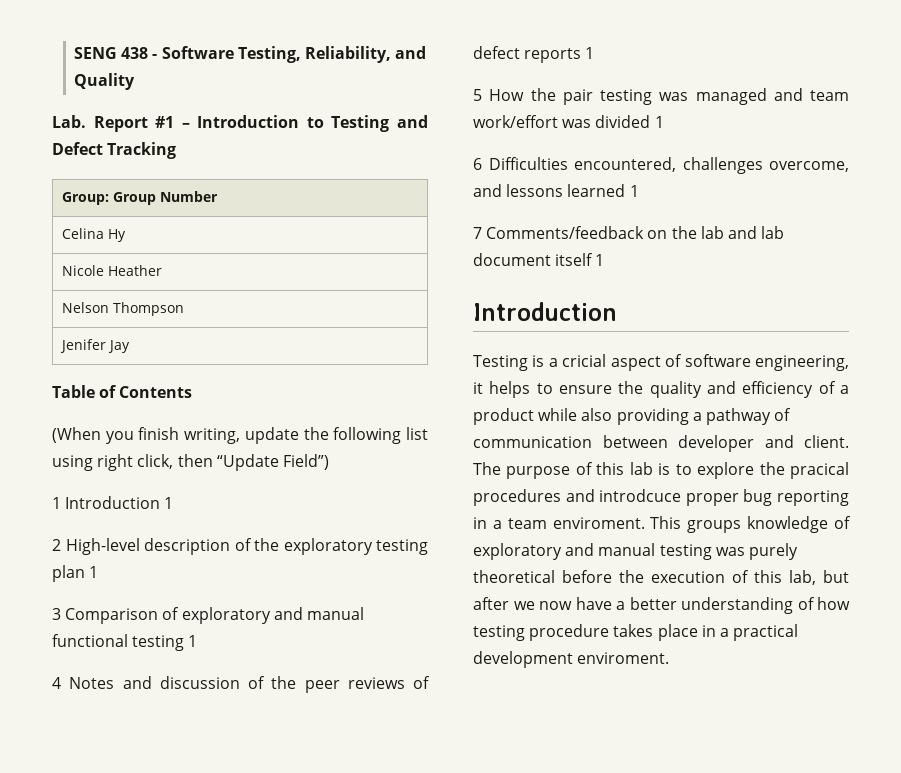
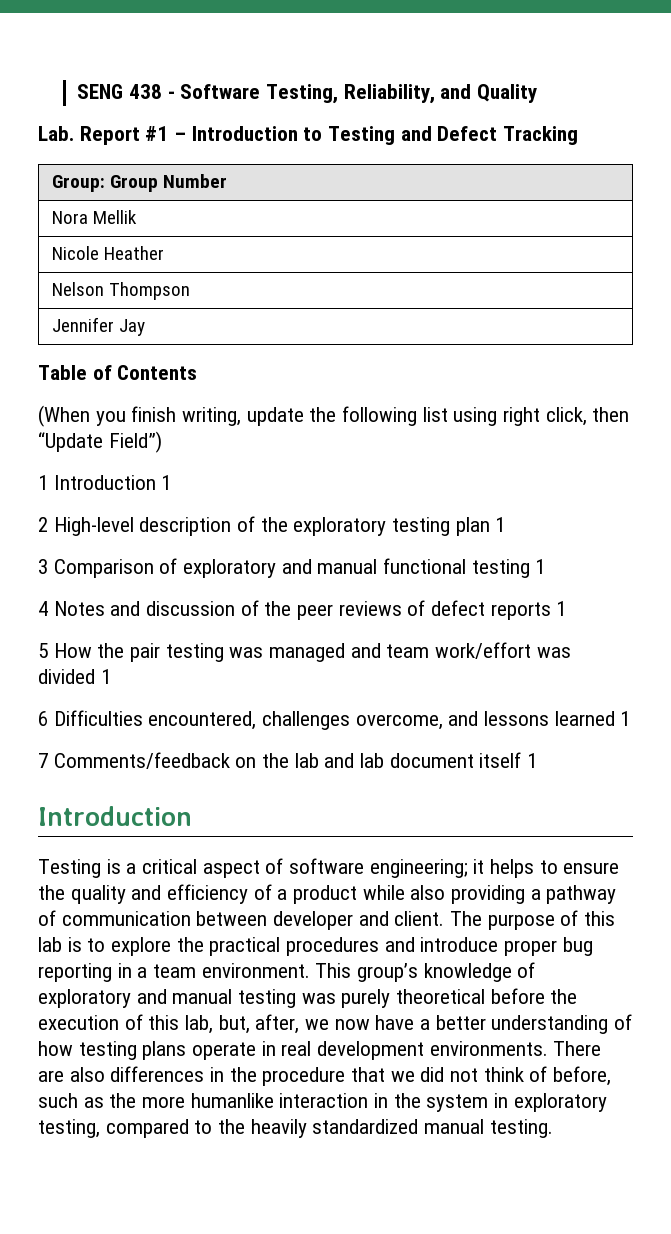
[62,228,127,242] Celina Hy -> [52,210,138,224] Nora Mellik
[60,339,107,353] Jenifer -> [52,317,115,332] Jennifer
[562,354,607,367] cricial -> [142,859,198,874] critical
[755,355,849,371] engineering, -> [369,859,468,878] engineering;
[790,462,849,479] pracical -> [209,937,281,956] practical
[599,489,682,502] introdcuce -> [420,937,499,952] introduce
[552,516,742,533] enviroment. This groups -> [201,963,419,982] environment. This group’s
[823,570,849,583] [473,597,509,610] but after -> [218,1014,300,1034] but, after,
[529,624,799,641] [473,651,670,668] procedure takes place in a practical development enviroment. -> [142,1041,602,1060] [38,1066,612,1086] [38,1093,607,1112] [38,1119,553,1138] plans operate in real development environments. There are also differences in the procedure that we did not think of before, such as the more humanlike interaction in the system in exploratory testing, compared to the heavily standardized manual testing.

